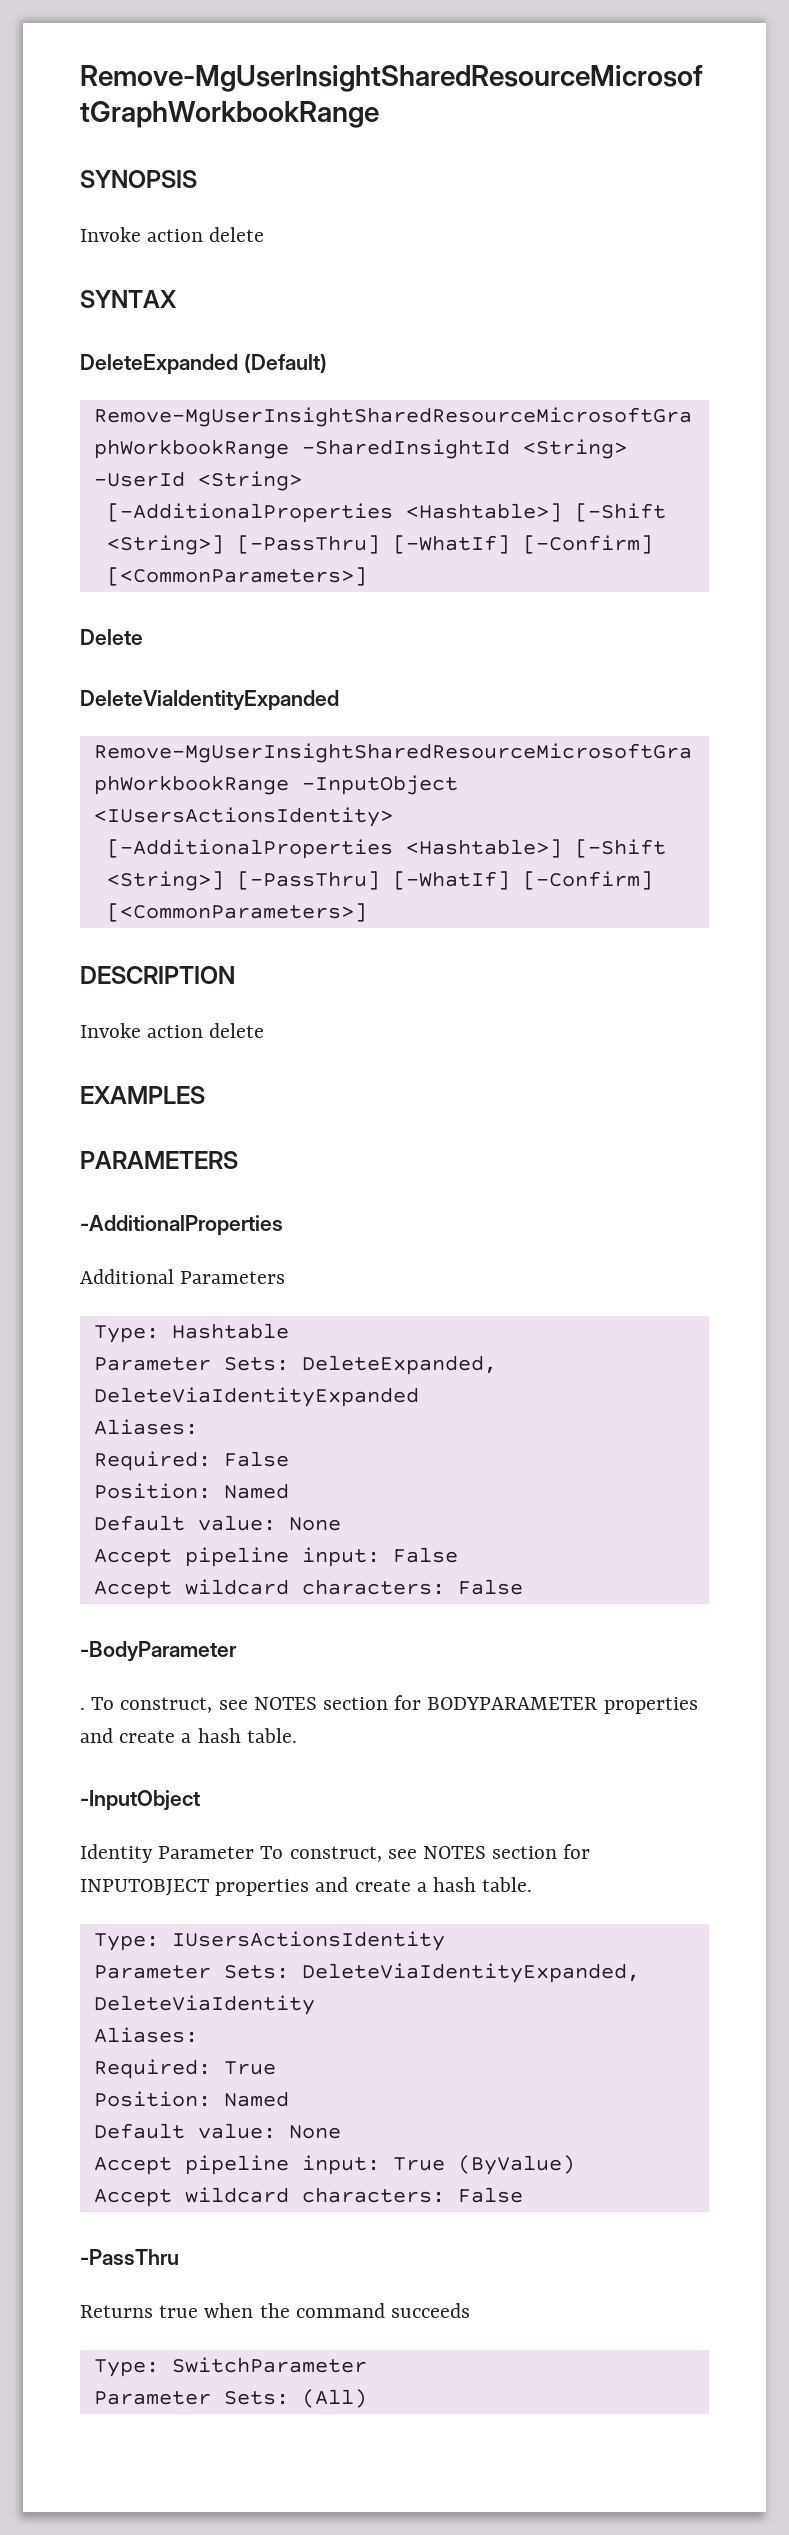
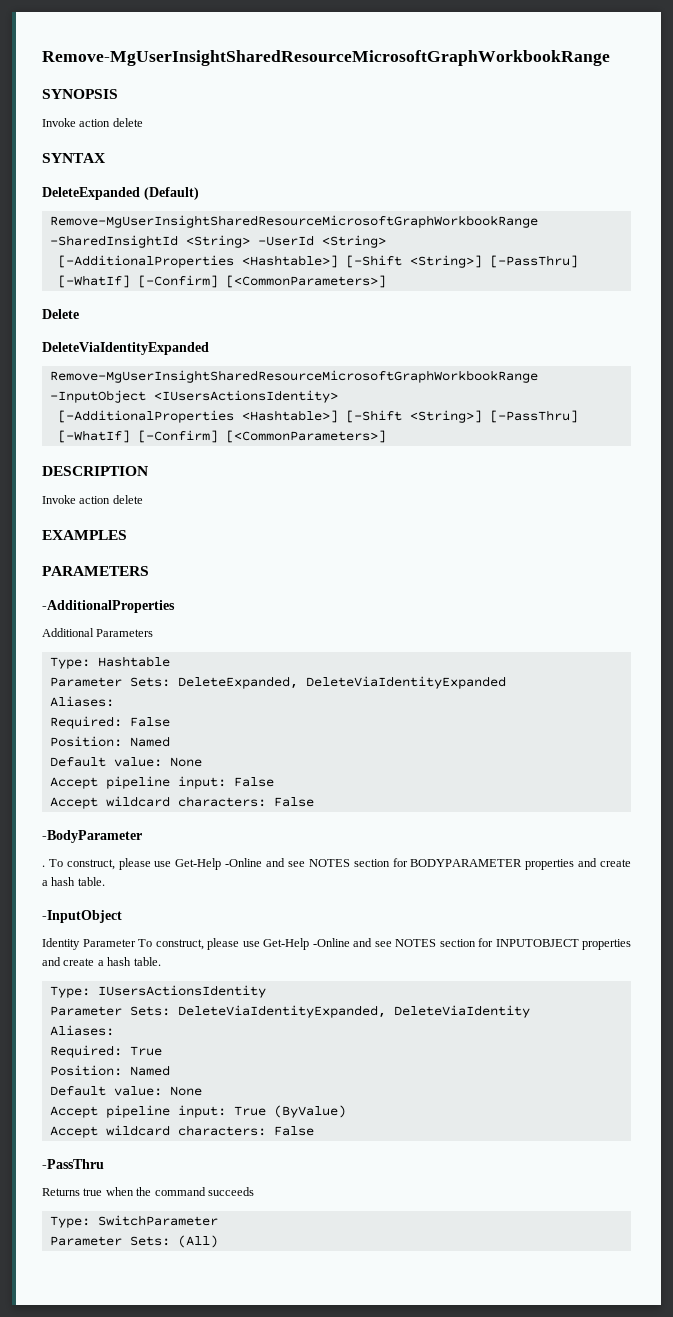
(213, 1705) none -> [118,858,286,870] please use Get-Help -Online and
(382, 1854) none -> [207,938,372,950] please use Get-Help -Online and

